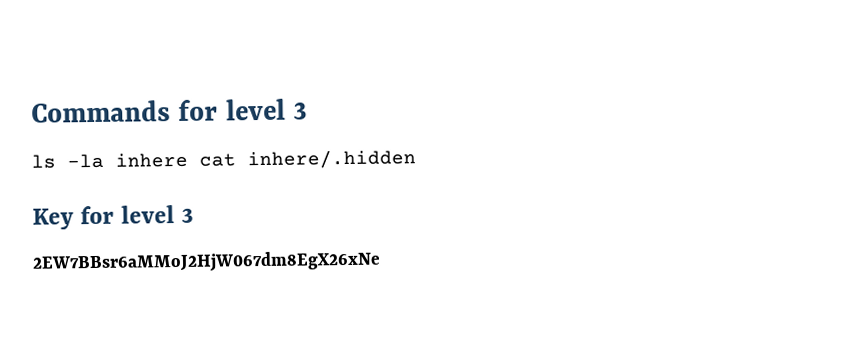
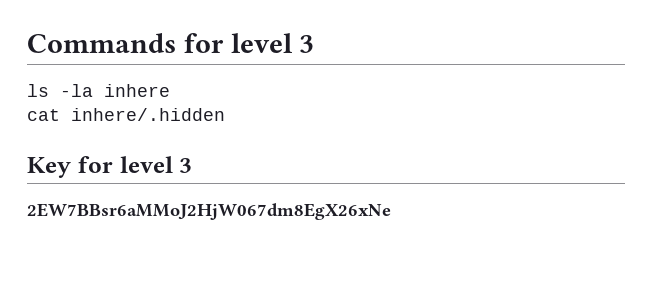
(188, 160) none -> (170, 90) //

